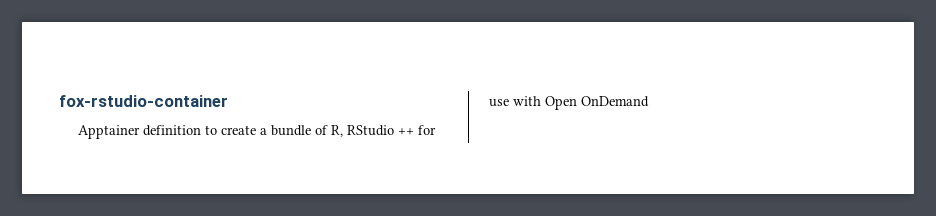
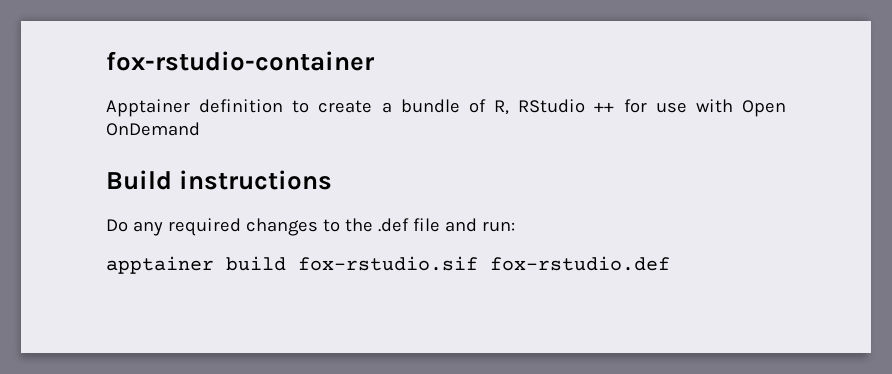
(649, 101) none -> [106,170,333,190] [106,218,515,236] [106,256,670,274] // Build instructions // Do any required changes to the .def file and run: // apptainer build fox-rstudio.sif fox-rstudio.def

